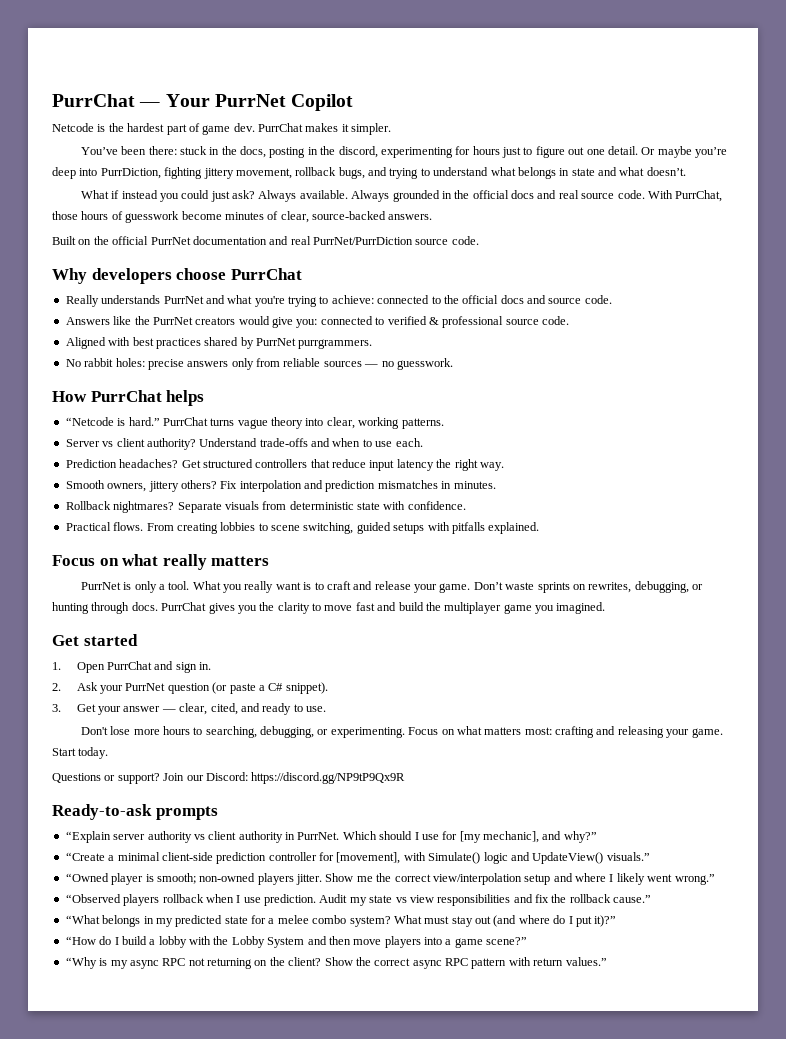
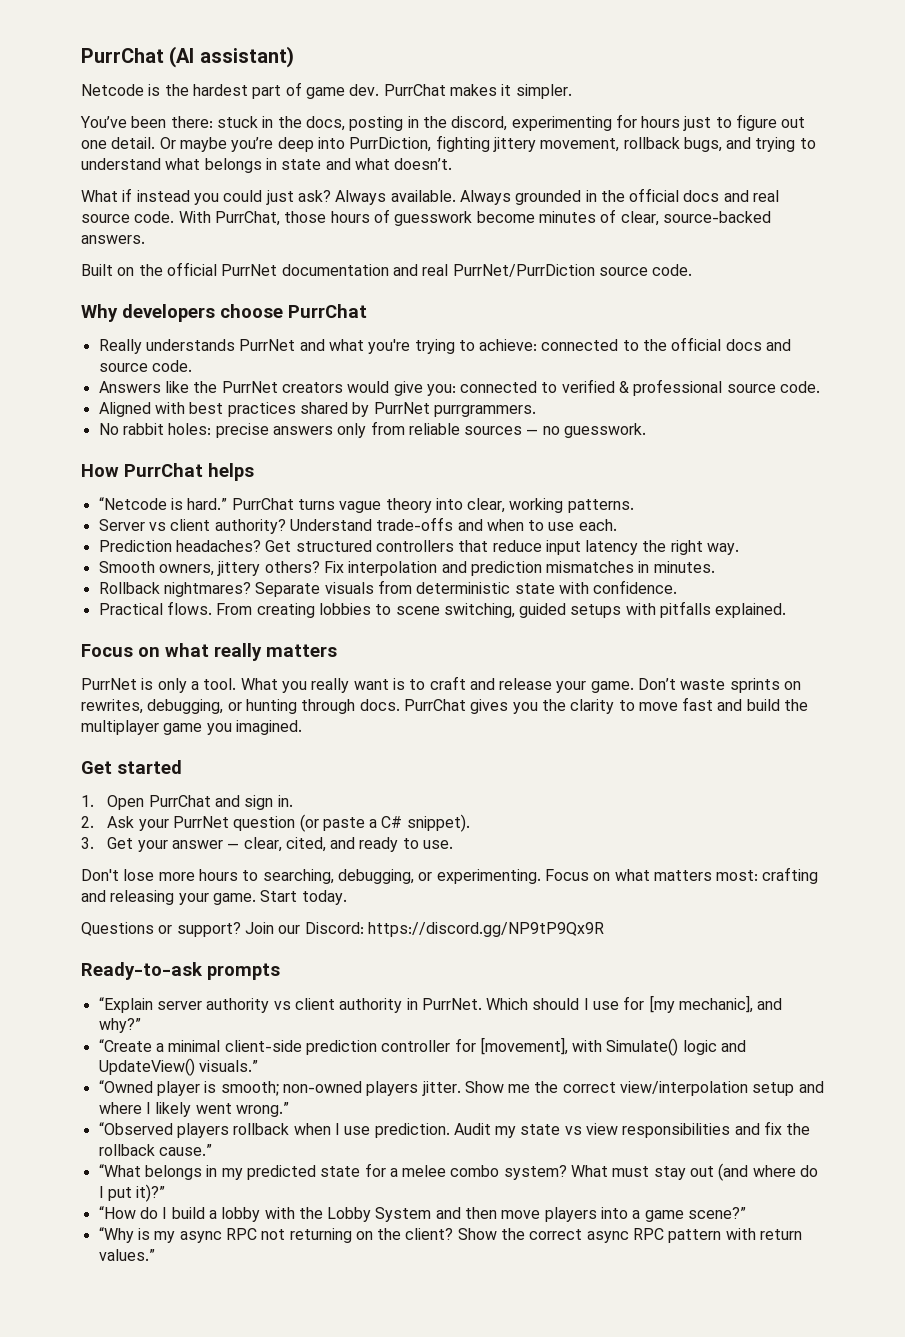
[52,94,354,111] PurrChat — Your PurrNet Copilot -> [81,46,294,68] PurrChat (AI assistant)

